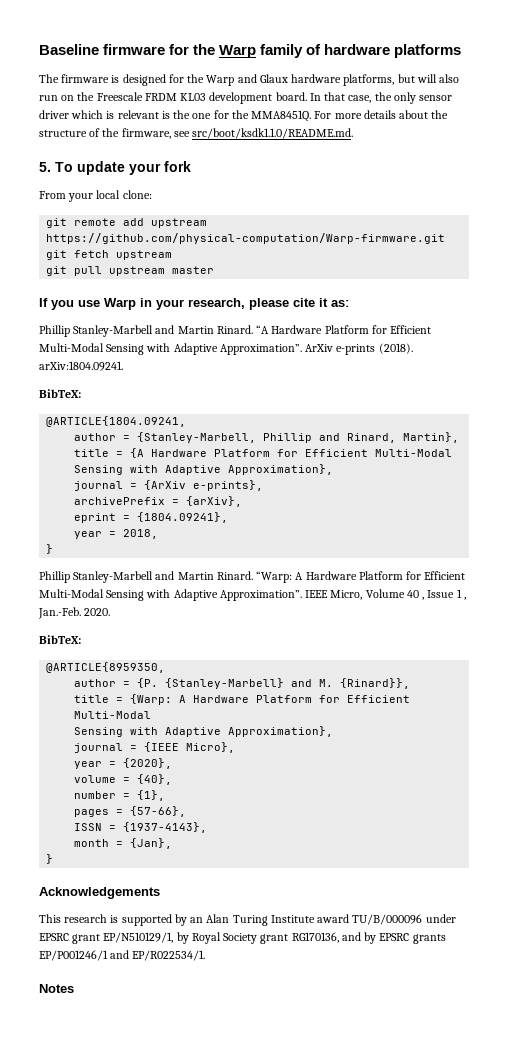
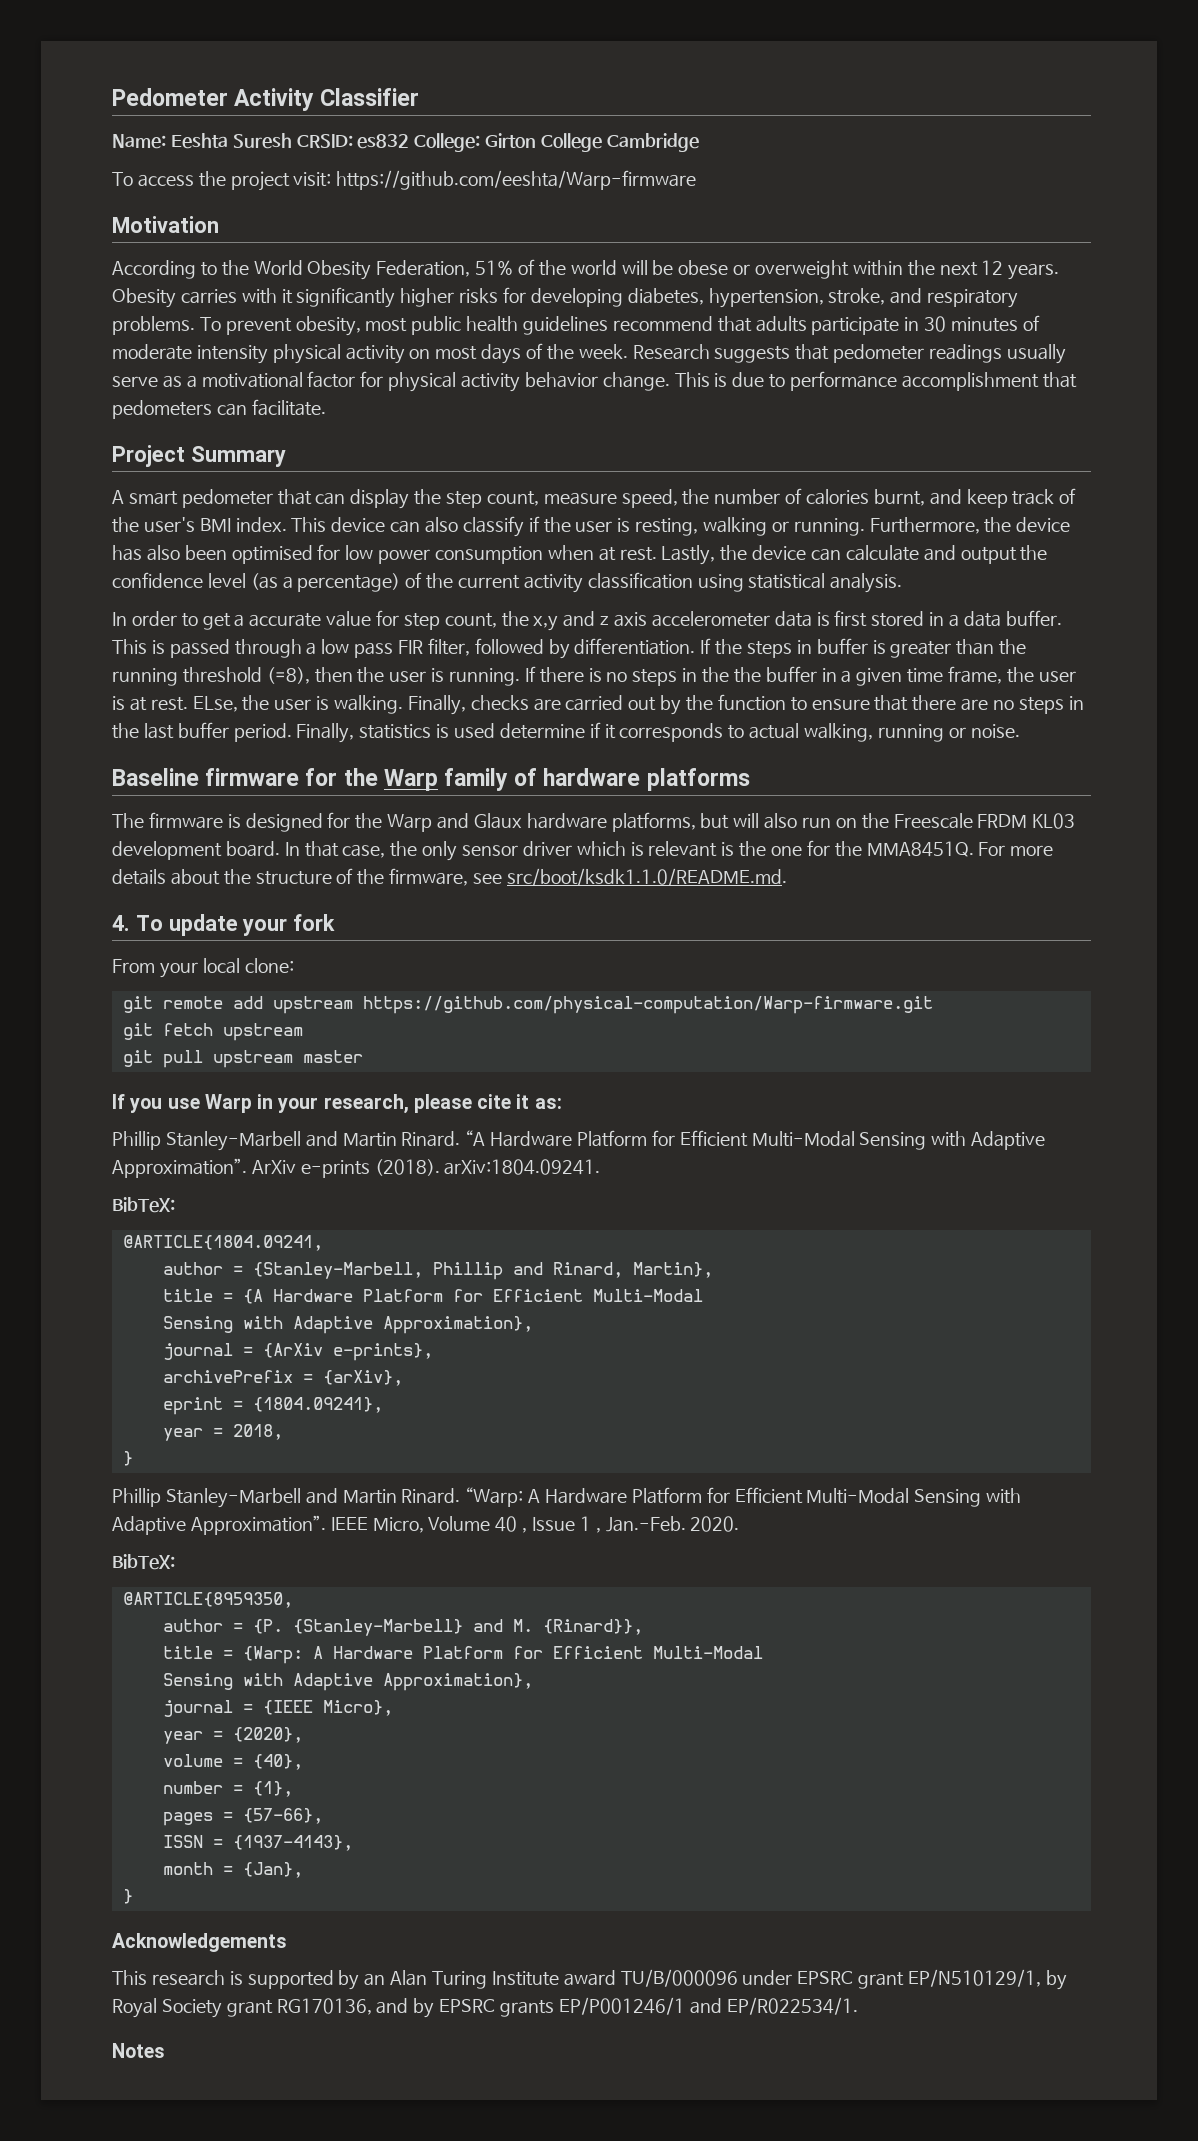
(39, 49) none -> [112,88,420,111] [112,133,699,152] [112,170,697,191] [112,216,219,233] [112,259,1060,280] [112,287,1019,308] [112,315,1040,336] [112,343,1066,364] [112,371,1077,392] [112,399,326,419] [112,445,286,467] [112,488,1077,509] [112,516,1071,537] [112,544,1048,565] [112,572,903,593] [112,610,1062,631] [112,638,1027,659] [112,666,1076,686] [112,694,1084,715] [112,722,1020,743] Pedometer Activity Classifier // Name: Eeshta Suresh CRSID: es832 College: Girton College Cambridge // To access the project visit: https://github.com/eeshta/Warp-firmware // Motivation // According to the World Obesity Federation, 51% of the world will be obese or overweight within the next 12 years. Obesity carries with it significantly higher risks for developing diabetes, hypertension, stroke, and respiratory problems. To prevent obesity, most public health guidelines recommend that adults participate in 30 minutes of moderate intensity physical activity on most days of the week. Research suggests that pedometer readings usually serve as a motivational factor for physical activity behavior change. This is due to performance accomplishment that pedometers can facilitate. // Project Summary // A smart pedometer that can display the step count, measure speed, the number of calories burnt, and keep track of the user's BMI index. This device can also classify if the user is resting, walking or running. Furthermore, the device has also been optimised for low power consumption when at rest. Lastly, the device can calculate and output the confidence level (as a percentage) of the current activity classification using statistical analysis. // In order to get a accurate value for step count, the x,y and z axis accelerometer data is first stored in a data buffer. This is passed through a low pass FIR filter, followed by differentiation. If the steps in buffer is greater than the running threshold (=8), then the user is running. If there is no steps in the the buffer in a given time frame, the user is at rest. ELse, the user is walking. Finally, checks are carried out by the function to ensure that there are no steps in the last buffer period. Finally, statistics is used determine if it corresponds to actual walking, running or noise. //
[39,162,51,172] 5. -> [112,915,130,931] 4.

